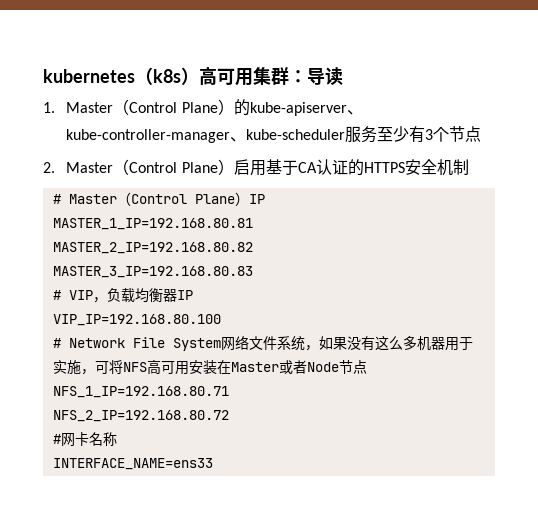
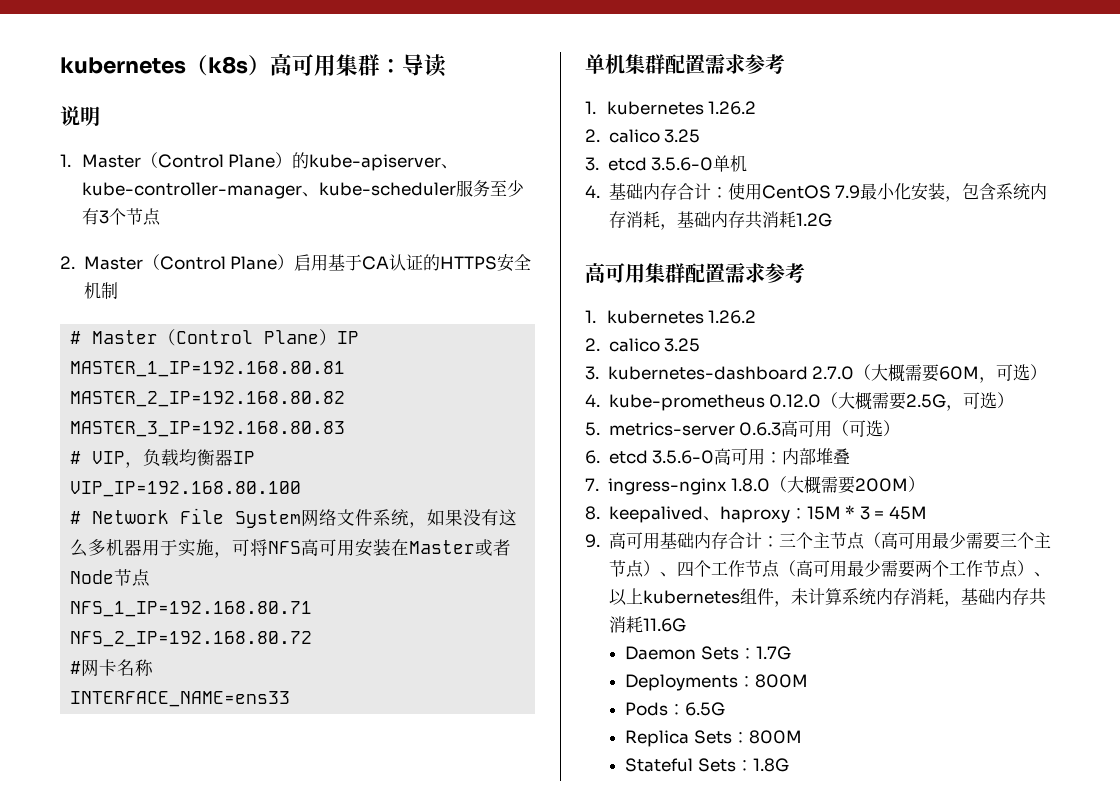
(343, 76) none -> [60,106,100,126] // 说明
(213, 464) none -> [585,53,785,74] [585,101,757,115] [585,129,701,143] [585,155,748,172] [585,183,1048,202] [608,211,832,230] [585,262,805,283] [585,310,757,324] [585,338,701,352] [585,364,1048,383] [585,392,1015,411] [585,420,901,437] [585,448,851,465] [585,476,926,495] [585,505,927,523] [585,532,1051,550] [608,560,1051,578] [608,588,1046,607] [608,616,686,633] [625,646,791,660] [625,674,809,691] [625,702,726,716] [625,730,802,747] [625,758,789,772] // 单机集群配置需求参考 // 1. kubernetes 1.26.2 // 2. calico 3.25 // 3. etcd 3.5.6-0单机 // 4.基础内存合计：使用CentOS 7.9最小化安装，包含系统内存消耗，基础内存共消耗1.2G // 高可用集群配置需求参考 // 1. kubernetes 1.26.2 // 2. calico 3.25 // 3. kubernetes-dashboard 2.7.0（大概需要60M，可选） // 4. kube-prometheus 0.12.0（大概需要2.5G，可选） // 5. metrics-server 0.6.3高可用（可选） // 6. etcd 3.5.6-0高可用：内部堆叠 // 7. ingress-nginx 1.8.0（大概需要200M） // 8. keepalived、haproxy：15M * 3 = 45M // 9.高可用基础内存合计：三个主节点（高可用最少需要三个主节点）、四个工作节点（高可用最少需要两个工作节点）、以上kubernetes组件，未计算系统内存消耗，基础内存共消耗11.6G // Daemon Sets：1.7G // Deployments：800M // Pods：6.5G // Replica Sets：800M // Stateful Sets：1.8G

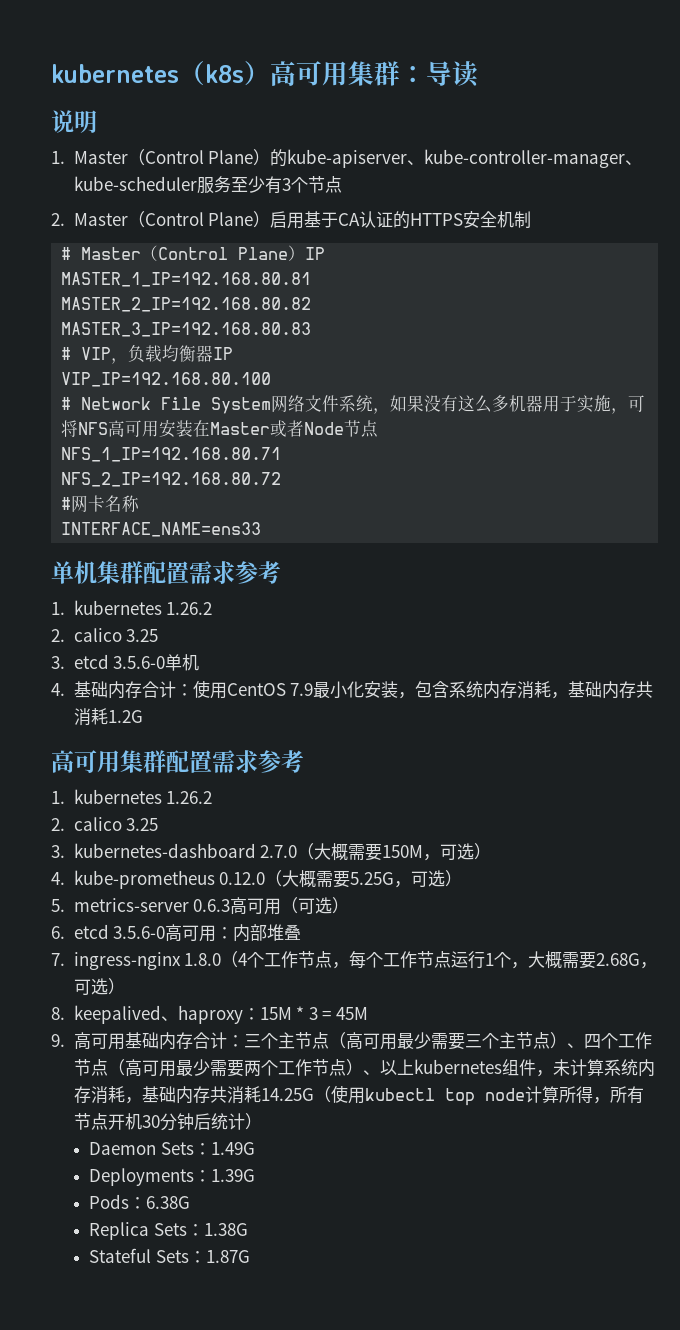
[939,366,980,380] 60M -> [382,845,424,858] 150M
[906,394,947,408] 2.5G -> [350,872,395,885] 5.25G
[787,476,909,494] 大概需要200M -> [238,951,658,969] [73,978,108,995] 4个工作节点，每个工作节点运行1个，大概需要2.68G，可选
[642,618,686,632] 11.6G -> [260,1085,644,1106] [73,1113,262,1131] 14.25G（使用kubectl top node计算所得，所有节点开机30分钟后统计）
[755,646,791,660] 1.7G -> [210,1142,255,1155] 1.49G
[755,674,809,688] 800M -> [211,1169,256,1182] 1.39G
[685,702,726,716] 6.5G -> [146,1196,191,1209] 6.38G
[748,730,802,744] 800M -> [203,1223,248,1236] 1.38G
[752,758,789,772] 1.8G -> [205,1250,250,1263] 1.87G

